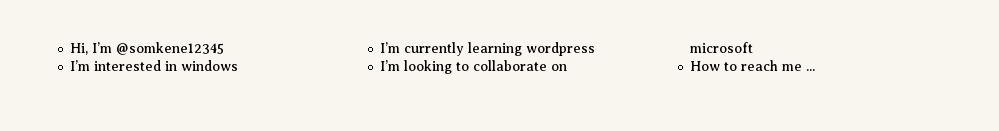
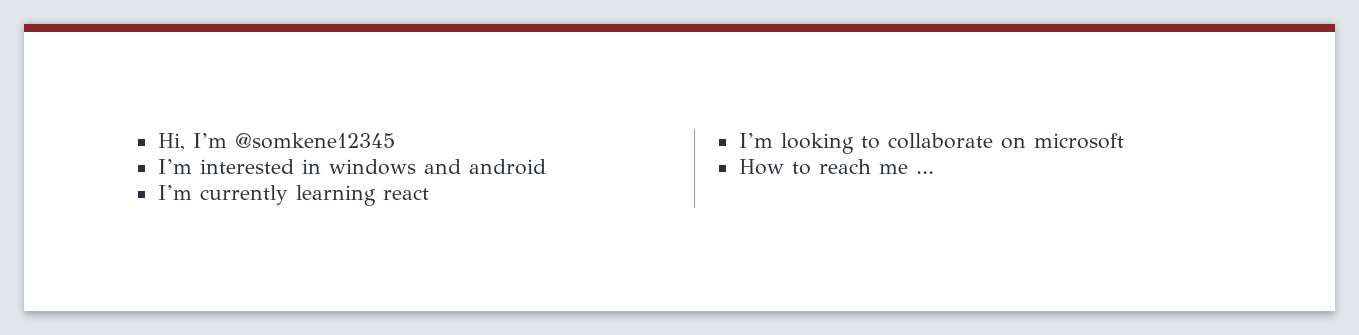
(239, 65) none -> [423,159,546,175] and android
[526,42,596,56] wordpress -> [382,188,429,200] react

